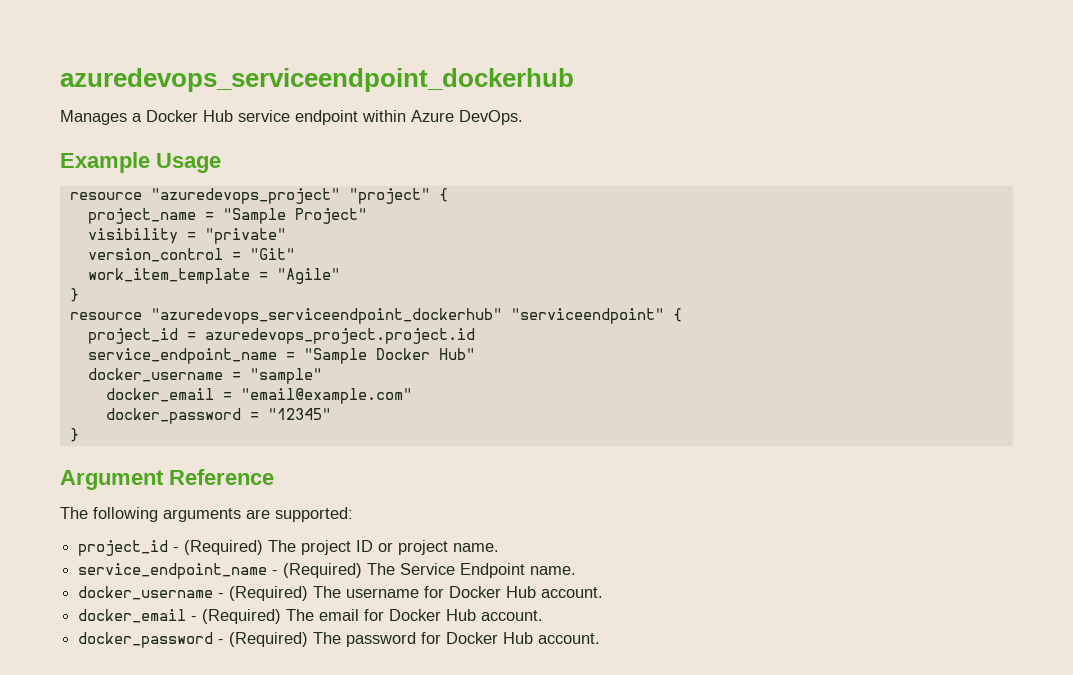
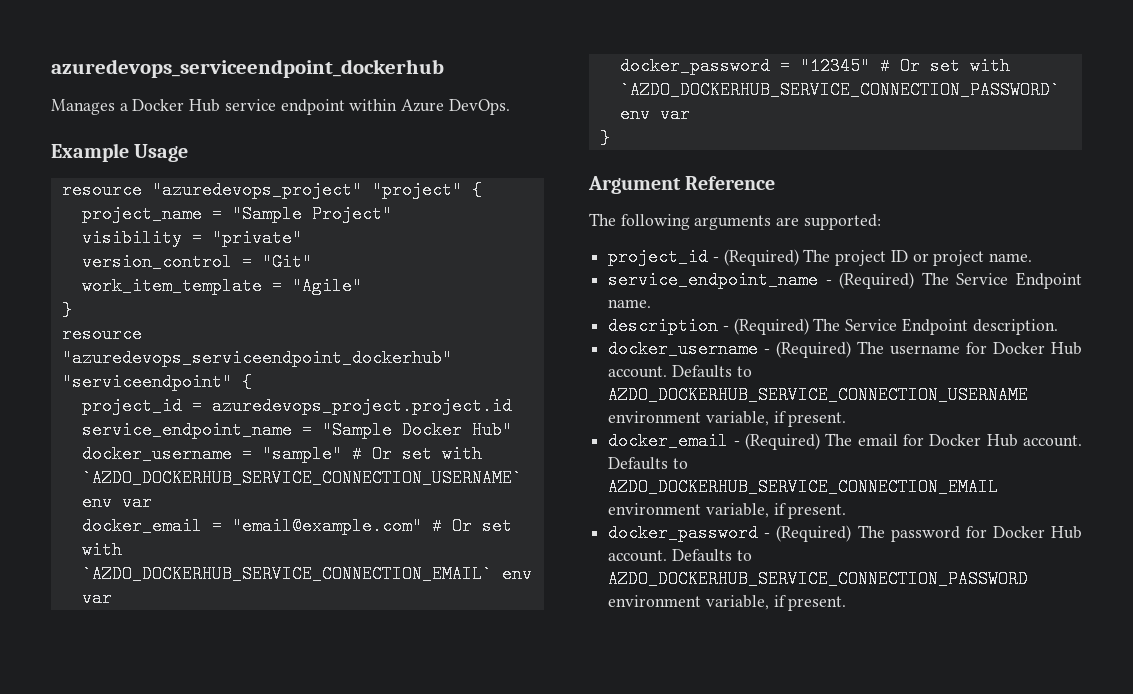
[105,388,412,404] [105,408,331,424] // docker_email = "email@example.com" // docker_password = "12345" -> [351,445,482,463] [81,469,522,487] [81,493,152,511] [81,517,512,535] [81,541,122,559] [81,565,532,583] [81,589,112,607] [619,57,1010,75] [619,81,1060,99] [619,105,690,123] # Or set with `AZDO_DOCKERHUB_SERVICE_CONNECTION_USERNAME` env var // docker_email = "email@example.com" # Or set with `AZDO_DOCKERHUB_SERVICE_CONNECTION_EMAIL` env var // docker_password = "12345" # Or set with `AZDO_DOCKERHUB_SERVICE_CONNECTION_PASSWORD` env var
(577, 570) none -> [608,317,1058,335] // description - (Required) The Service Endpoint description.
(604, 592) none -> [671,365,752,378] [608,386,1029,404] [608,411,847,427] Defaults to AZDO_DOCKERHUB_SERVICE_CONNECTION_USERNAME environment variable, if present.
(544, 615) none -> [608,457,688,470] [608,478,999,496] [608,503,847,519] Defaults to AZDO_DOCKERHUB_SERVICE_CONNECTION_EMAIL environment variable, if present.
(601, 638) none -> [671,549,752,562] [608,570,1029,588] [608,595,847,611] Defaults to AZDO_DOCKERHUB_SERVICE_CONNECTION_PASSWORD environment variable, if present.

